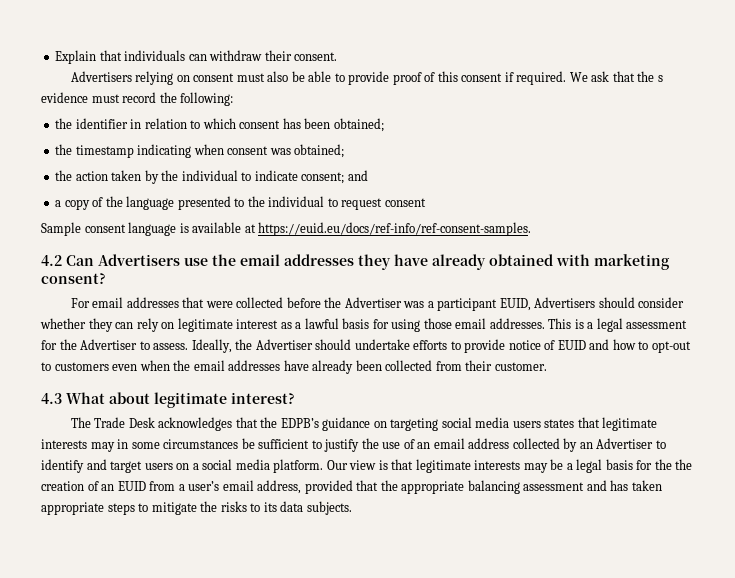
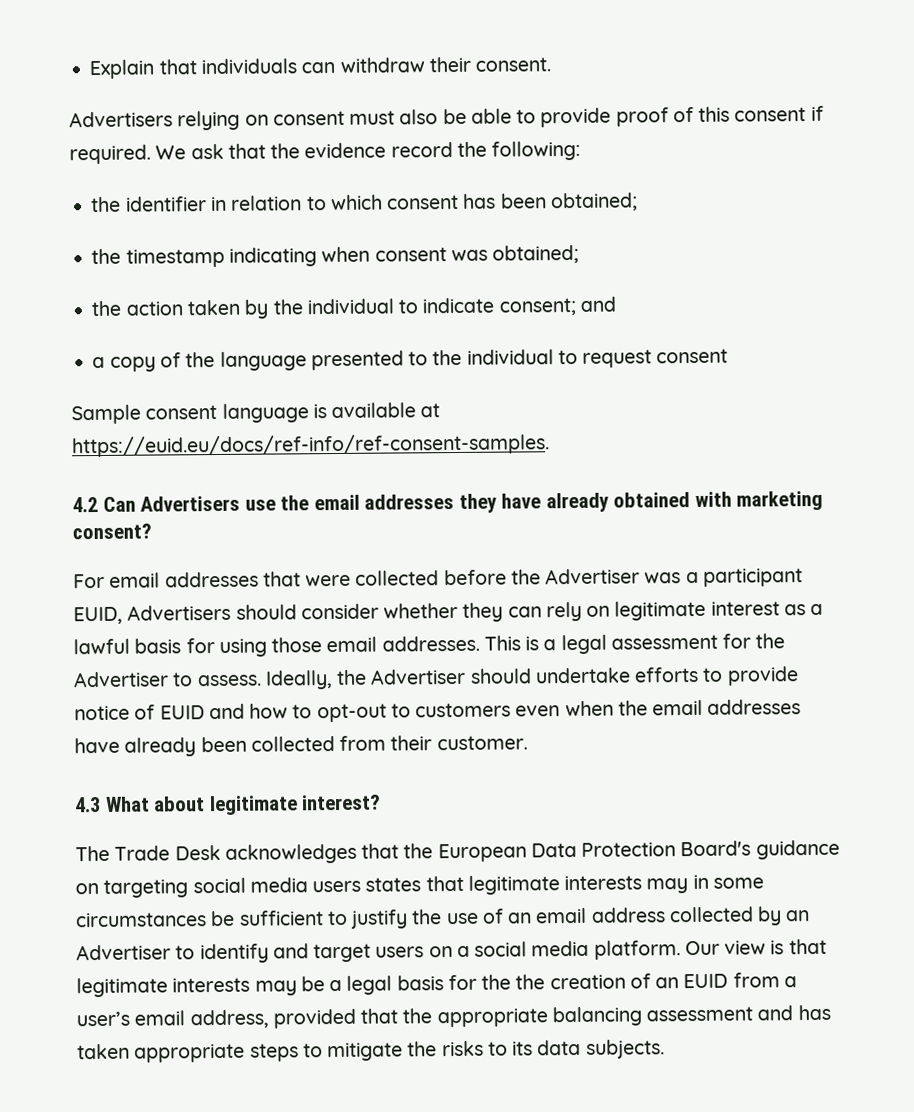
[657,75,663,82] [41,92,120,103] s evidence must -> [304,142,387,159] evidence
[280,418,319,428] EDPB’s -> [437,840,752,863] European Data Protection Board's

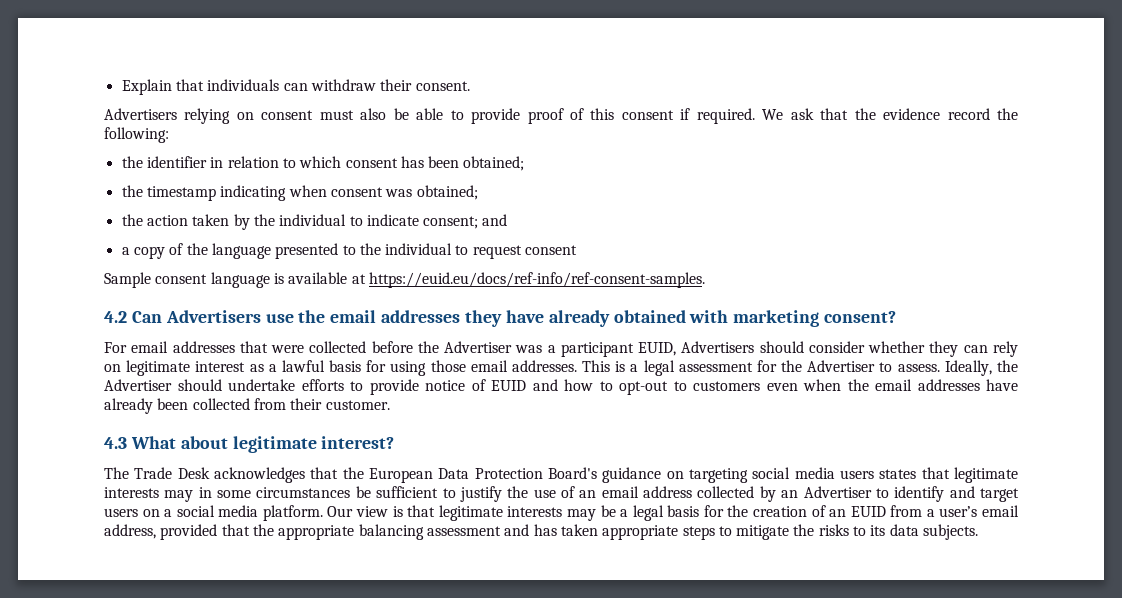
[515,974,546,990] the -> (749, 511) none

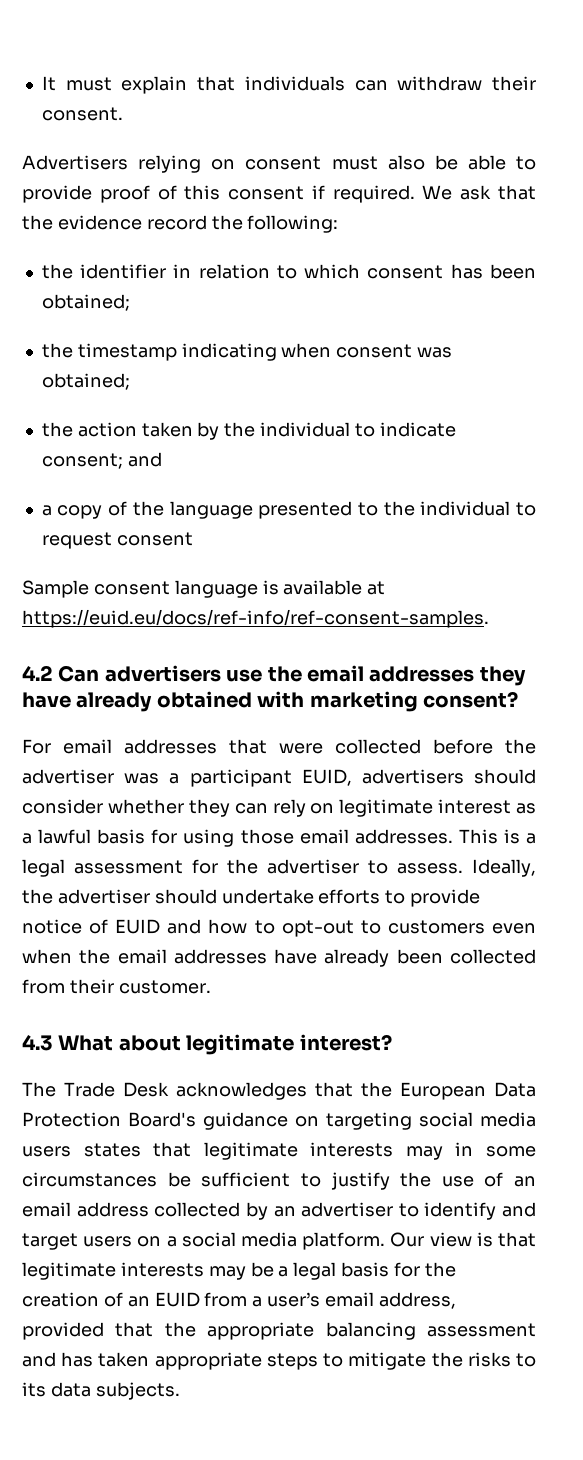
[121,79,172,95] Explain -> [41,76,188,94] It must explain
[165,310,261,323] Advertisers -> [104,665,221,682] advertisers
[444,341,513,353] Advertiser -> [22,769,114,784] advertiser
[681,341,755,353] Advertisers -> [361,769,464,784] advertisers
[807,360,876,372] Advertiser -> [267,859,359,874] advertiser
[104,379,172,391] Advertiser -> [57,889,150,904] advertiser
[803,486,872,498] Advertiser -> [301,1202,394,1217] advertiser

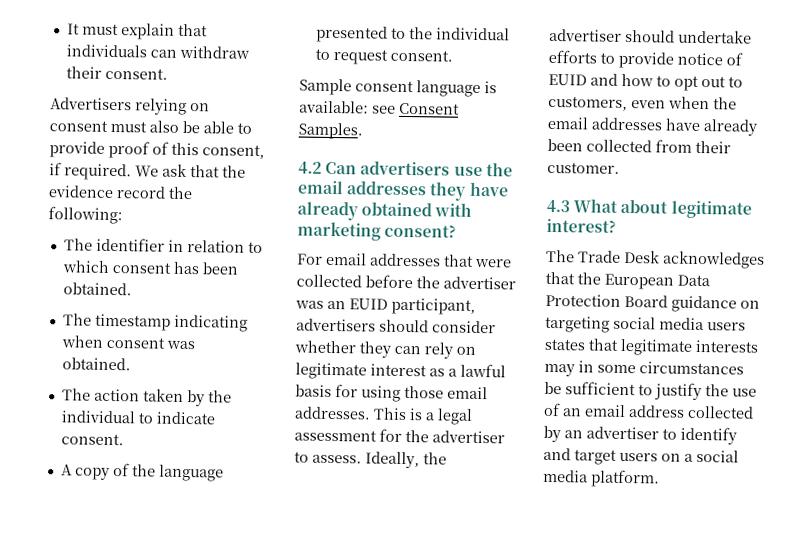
[228,186,305,200] consent -> [202,144,265,160] consent,
[41,264,73,279] the -> [63,238,93,251] The
[41,294,130,311] [41,343,73,358] obtained; // the -> [62,282,132,296] [62,313,92,326] obtained. // The
[41,373,130,390] [41,422,73,437] obtained; // the -> [61,357,131,371] [61,388,91,401] obtained. // The
[41,452,162,469] [41,505,52,516] consent; and // a -> [60,433,124,446] [60,464,73,476] consent. // A
[116,532,193,546] consent -> [389,49,453,62] consent.
[283,580,386,595] [22,609,489,628] available at https://euid.eu/docs/ref-info/ref-consent-samples. -> [299,100,460,115] [298,122,363,140] available: see Consent Samples.
[169,769,352,787] a participant EUID, -> [327,297,476,315] an EUID participant,
[281,920,485,937] opt-out to customers -> [674,75,743,91] [548,95,628,112] opt out to customers,
[128,1112,196,1127] Board's -> [624,294,668,308] Board
[390,1232,536,1247] [22,1262,456,1280] [22,1292,456,1309] [22,1322,536,1340] [22,1352,536,1370] [22,1382,180,1400] Our view is that legitimate interests may be a legal basis for the creation of an EUID from a user’s email address, provided that the appropriate balancing assessment and has taken appropriate steps to mitigate the risks to its data subjects. -> (660, 478) none

